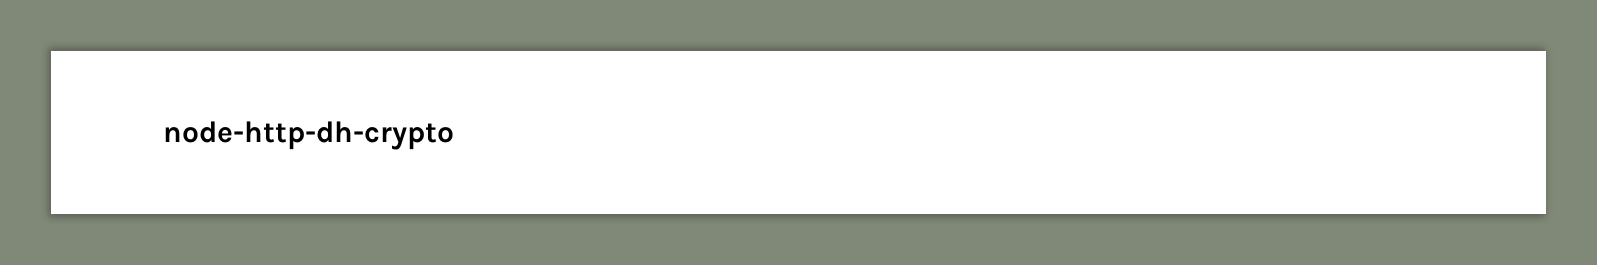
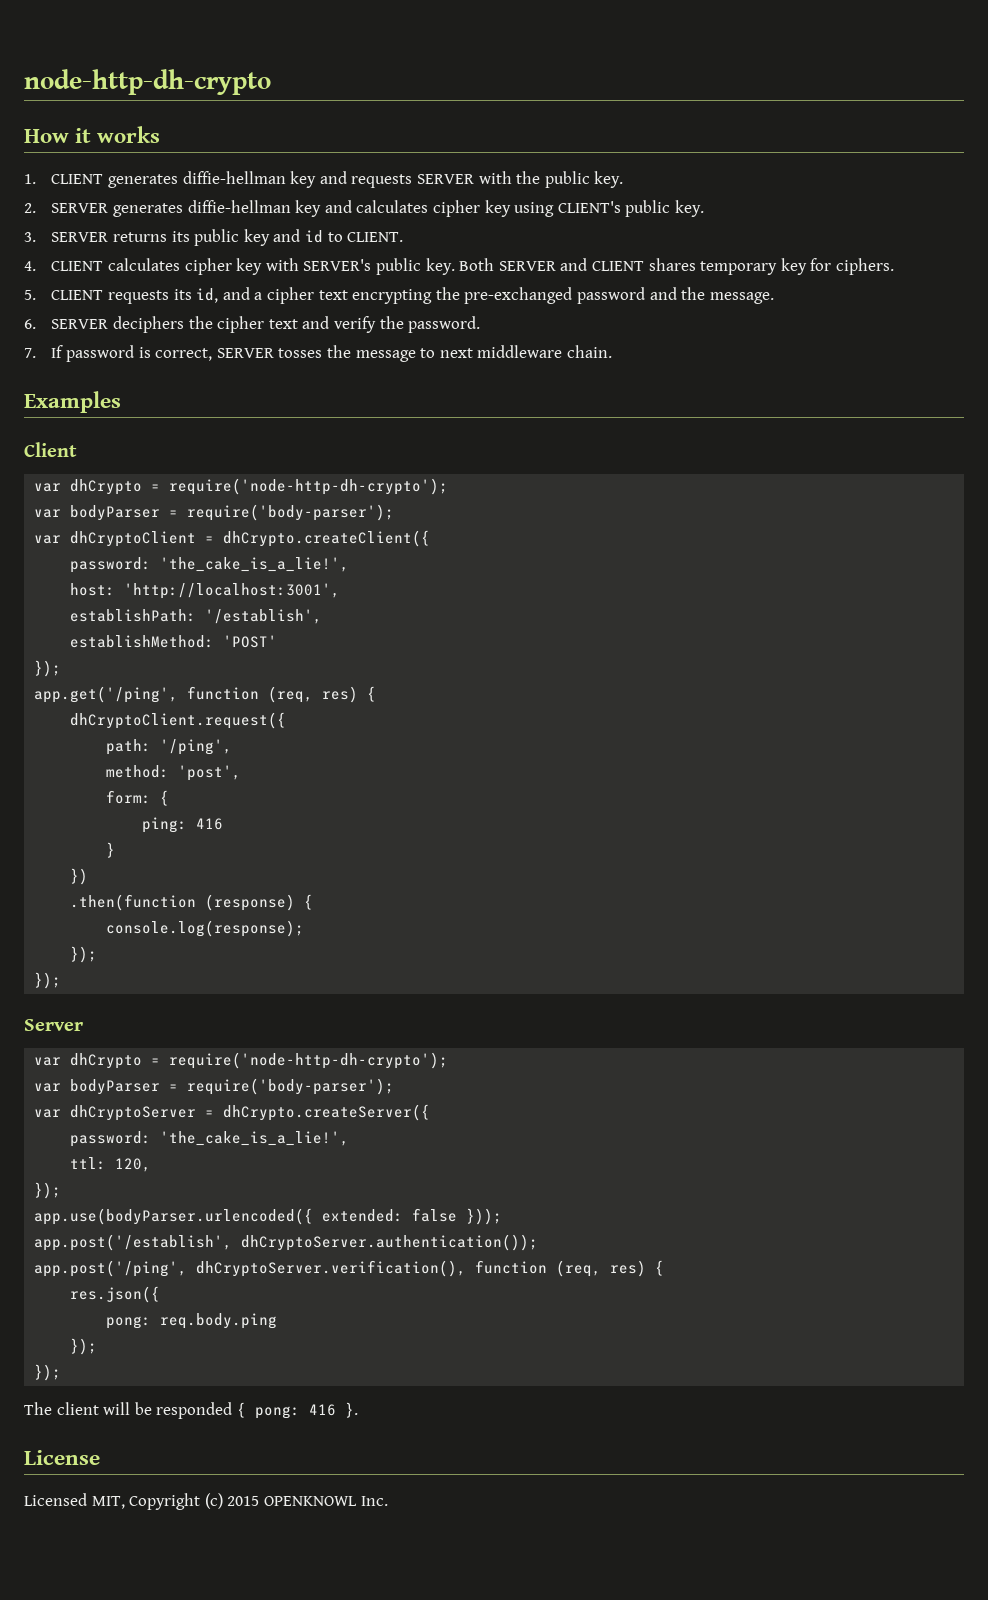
(454, 135) none -> [24,126,161,143] [24,171,624,188] [24,200,704,217] [24,229,404,246] [24,258,894,275] [24,287,774,304] [24,316,481,333] [24,345,612,362] [24,391,121,413] [24,442,77,457] [34,478,449,495] [34,504,395,521] [34,530,431,547] [70,557,350,573] [70,583,341,599] [70,609,323,624] [70,635,278,648] [34,660,62,677] [34,686,377,703] [70,712,287,729] [106,739,233,755] [106,765,242,781] [106,790,170,806] [142,817,224,833] [106,842,116,858] [70,868,89,885] [70,894,314,911] [106,920,305,937] [70,946,98,963] [34,972,62,989] [24,1019,83,1031] [34,1052,449,1069] [34,1078,395,1095] [34,1104,431,1121] [70,1131,350,1147] [70,1157,152,1172] [34,1182,62,1199] [34,1208,503,1225] [34,1234,539,1251] [34,1260,665,1277] [70,1286,161,1303] [106,1313,278,1329] [70,1338,98,1355] [34,1364,62,1381] [24,1402,358,1419] [24,1450,100,1465] [24,1493,388,1510] // How it works // 1. CLIENT generates diffie-hellman key and requests SERVER with the public key. // 2. SERVER generates diffie-hellman key and calculates cipher key using CLIENT's public key. // 3. SERVER returns its public key and id to CLIENT. // 4. CLIENT calculates cipher key with SERVER's public key. Both SERVER and CLIENT shares temporary key for ciphers. // 5. CLIENT requests its id, and a cipher text encrypting the pre-exchanged password and the message. // 6. SERVER deciphers the cipher text and verify the password. // 7. If password is correct, SERVER tosses the message to next middleware chain. // Examples // Client // var dhCrypto = require('node-http-dh-crypto'); // var bodyParser = require('body-parser'); // var dhCryptoClient = dhCrypto.createClient({ // password: 'the_cake_is_a_lie!', // host: 'http://localhost:3001', // establishPath: '/establish', // establishMethod: 'POST' // }); // app.get('/ping', function (req, res) { // dhCryptoClient.request({ // path: '/ping', // method: 'post', // form: { // ping: 416 // } // }) // .then(function (response) { // console.log(response); // }); // }); // Server // var dhCrypto = require('node-http-dh-crypto'); // var bodyParser = require('body-parser'); // var dhCryptoServer = dhCrypto.createServer({ // password: 'the_cake_is_a_lie!', // ttl: 120, // }); // app.use(bodyParser.urlencoded({ extended: false })); // app.post('/establish', dhCryptoServer.authentication()); // app.post('/ping', dhCryptoServer.verification(), function (req, res) { // res.json({ // pong: req.body.ping // }); // }); // The client will be responded { pong: 416 }. // License // Licensed MIT, Copyright (c) 2015 OPENKNOWL Inc.

